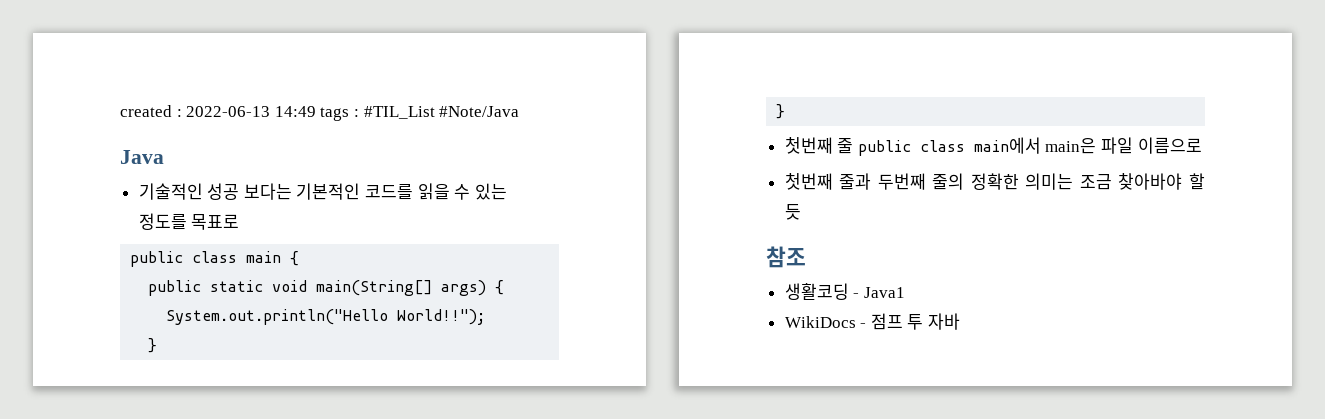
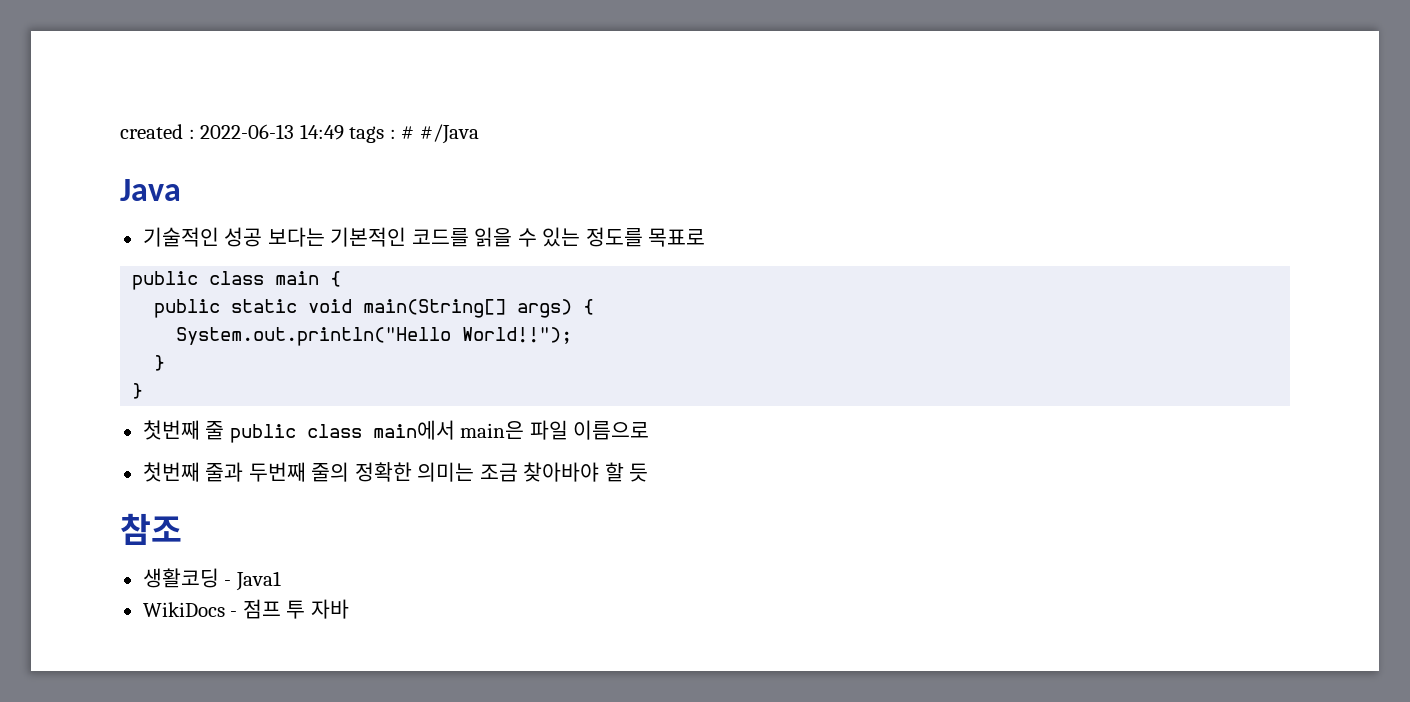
[363,106,520,119] #TIL_List #Note/Java -> [401,124,479,144] # #/Java

